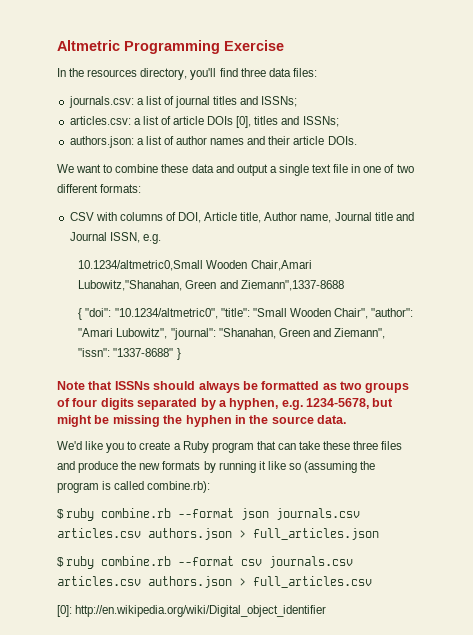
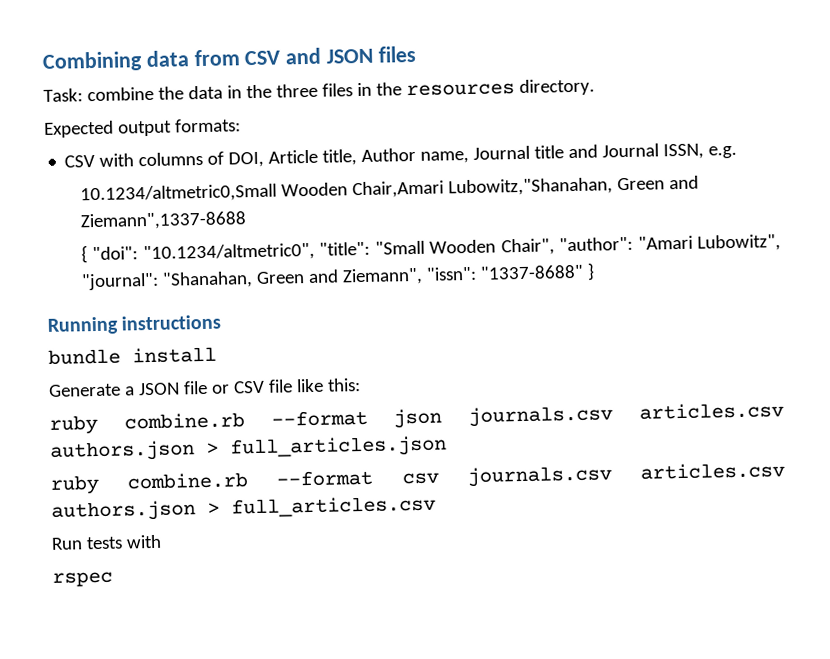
[57,40,284,54] [57,68,317,80] [68,96,298,108] [69,116,339,128] [69,136,357,148] [57,164,414,176] [57,184,98,193] Altmetric Programming Exercise // In the resources directory, you'll find three data files: // journals.csv: a list of journal titles and ISSNs; // articles.csv: a list of article DOIs [0], titles and ISSNs; // authors.json: a list of author names and their article DOIs. // We want to combine these data and output a single text file in one of two different -> [42,45,416,72] [43,78,595,102] [44,120,172,138] Combining data from CSV and JSON files // Task: combine the data in the three files in the resources directory. // Expected output
[57,381,410,393] [57,398,394,410] [57,415,346,427] [57,441,403,453] [57,461,376,473] [57,481,211,493] [57,509,64,519] Note that ISSNs should always be formatted as two groups of four digits separated by a hyphen, e.g. 1234-5678, but might be missing the hyphen in the source data. // We'd like you to create a Ruby program that can take these three files and produce the new formats by running it like so (assuming the program is called combine.rb): // $ -> [47,314,222,335] [48,346,217,365] [48,378,361,397] Running instructions // bundle install // Generate a JSON file or CSV file like this: //
[57,557,64,567] $ -> (447, 447) none
[57,605,327,617] [0]: http://en.wikipedia.org/wiki/Digital_object_identifier -> [51,534,162,550] [52,571,113,587] Run tests with // rspec

